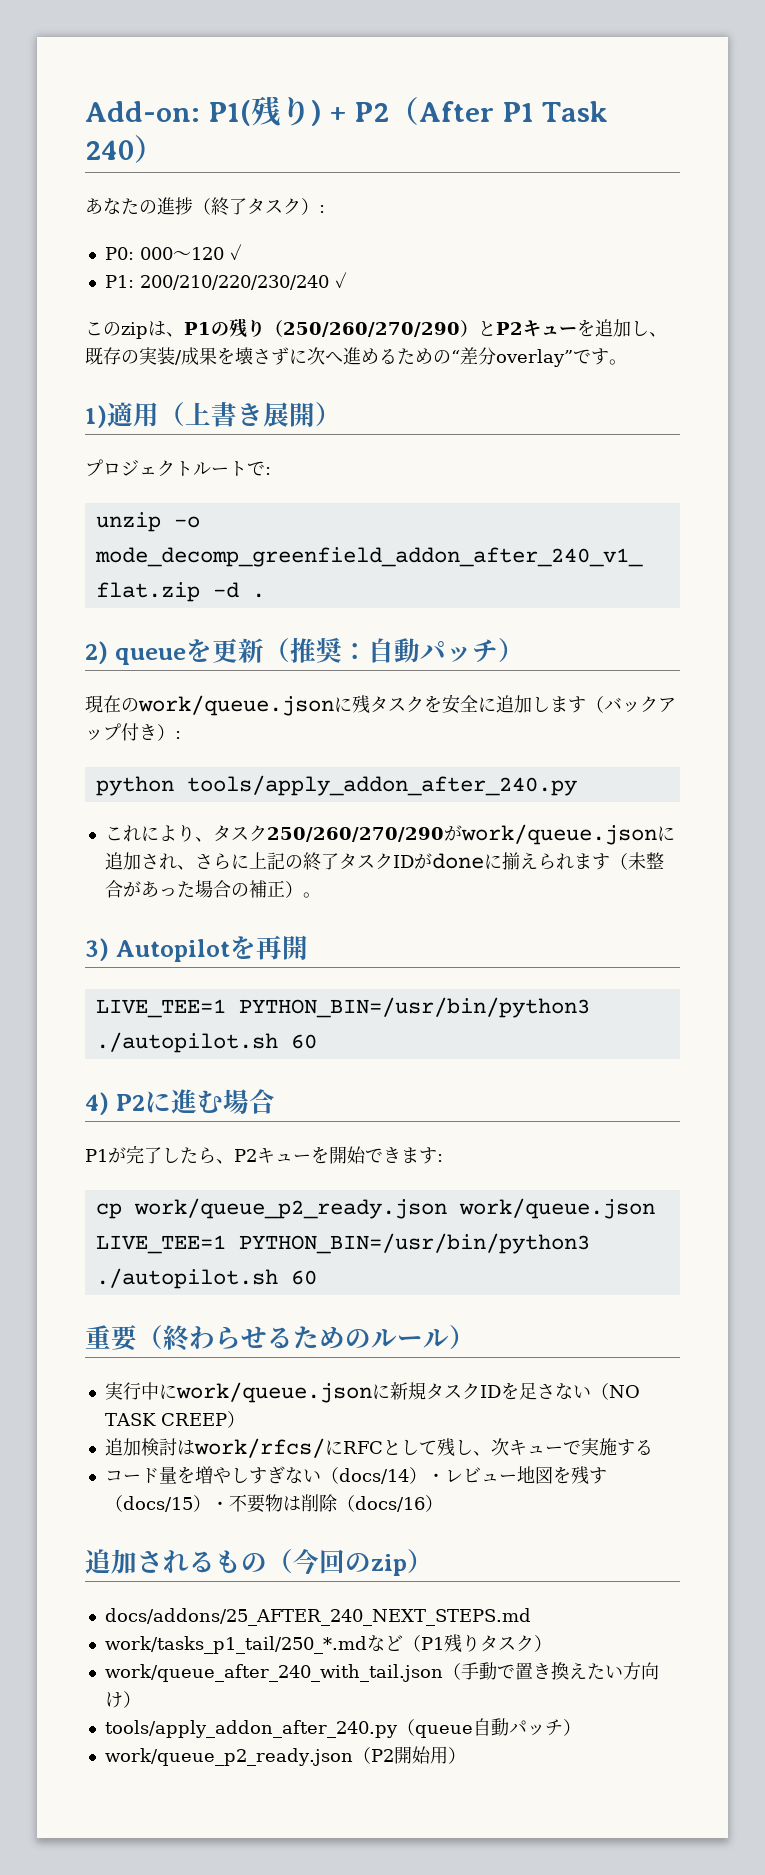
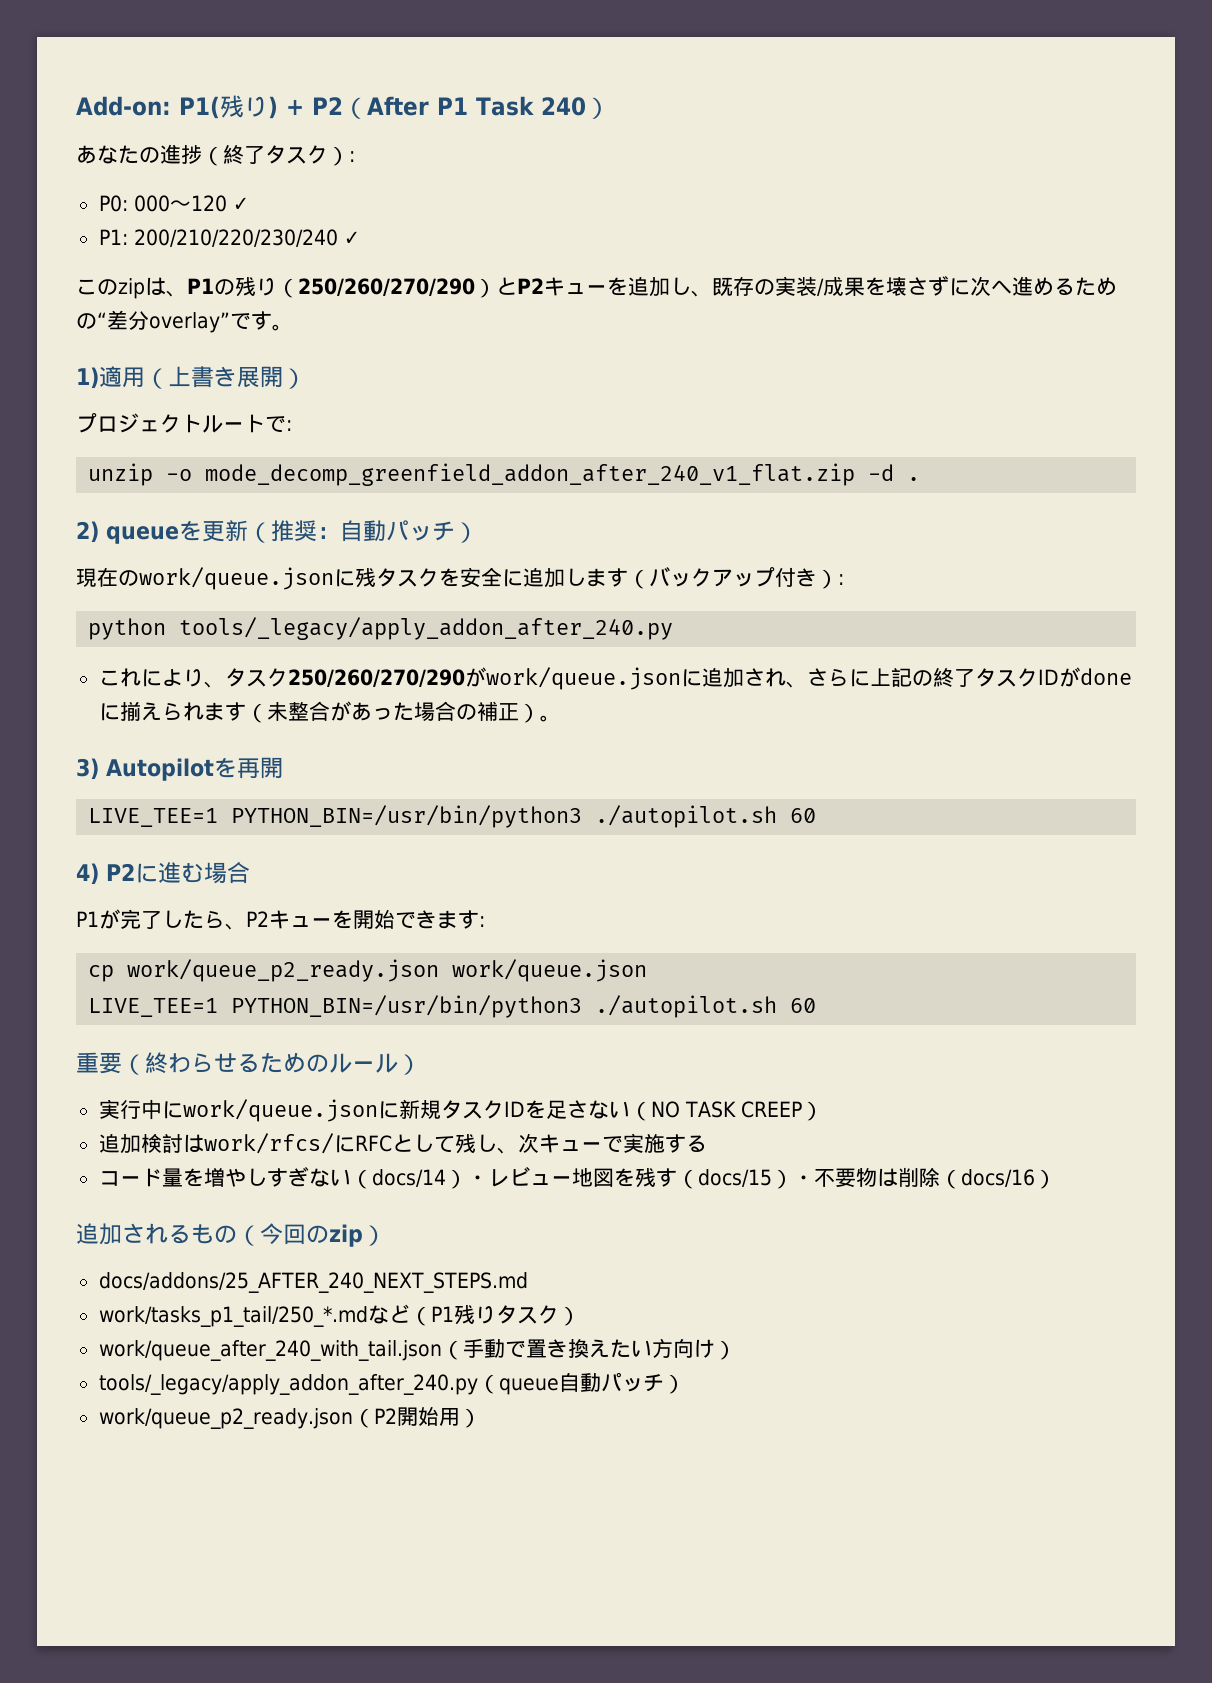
[186,775,577,796] tools/apply_addon_after_240.py -> [179,617,674,640] tools/_legacy/apply_addon_after_240.py
[104,1720,398,1738] tools/apply_addon_after_240.py -> [98,1374,478,1395] tools/_legacy/apply_addon_after_240.py

